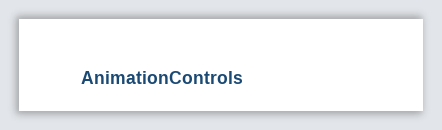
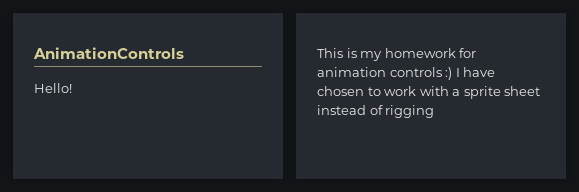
(243, 77) none -> [34,83,72,93] [317,48,477,61] [317,67,496,80] [317,86,541,99] [317,105,435,118] // Hello! // This is my homework for animation controls :) I have chosen to work with a sprite sheet instead of rigging

